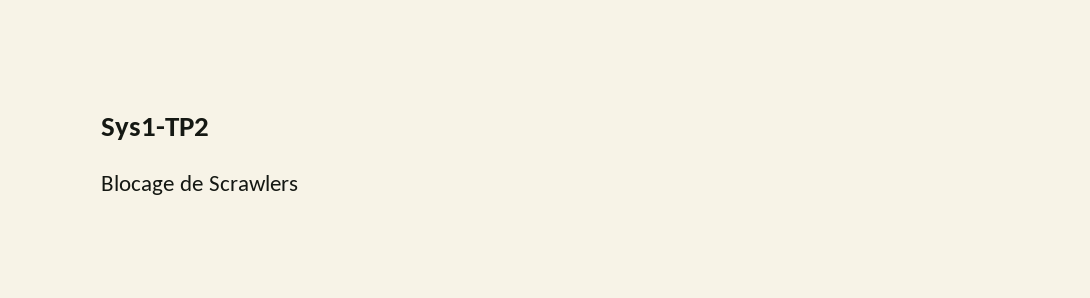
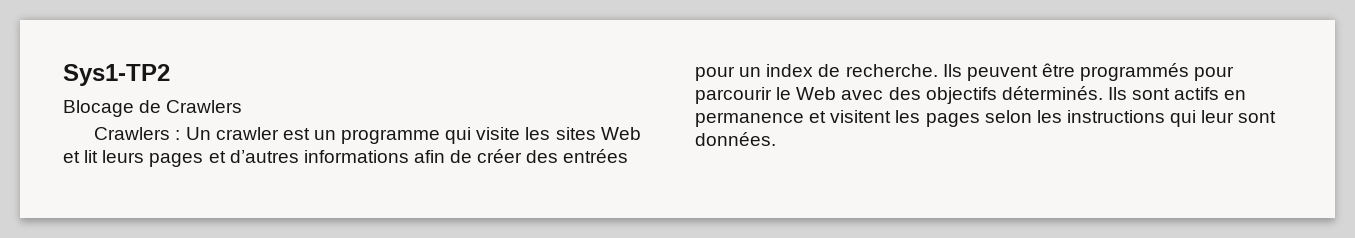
[209,175,299,191] Scrawlers -> [166,100,243,113] [94,127,641,144] [63,149,629,167] [695,63,1235,81] [695,86,1247,104] [695,110,1277,127] [695,132,776,146] Crawlers // Crawlers : Un crawler est un programme qui visite les sites Web et lit leurs pages et d’autres informations afin de créer des entrées pour un index de recherche. Ils peuvent être programmés pour parcourir le Web avec des objectifs déterminés. Ils sont actifs en permanence et visitent les pages selon les instructions qui leur sont données.

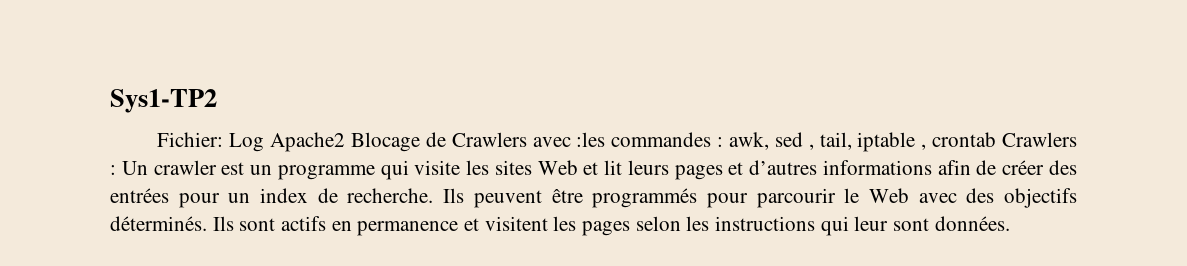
(170, 75) none -> [157,132,346,152] Fichier: Log Apache2
(243, 106) // -> [532,132,997,152] avec :les commandes : awk, sed , tail, iptable , crontab

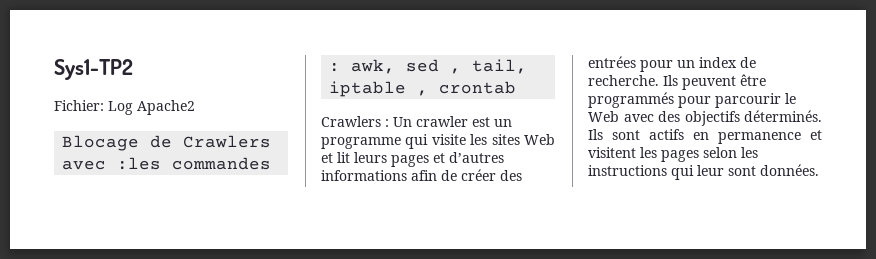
(346, 142) none -> (195, 107) //
(997, 139) none -> (517, 87) //

